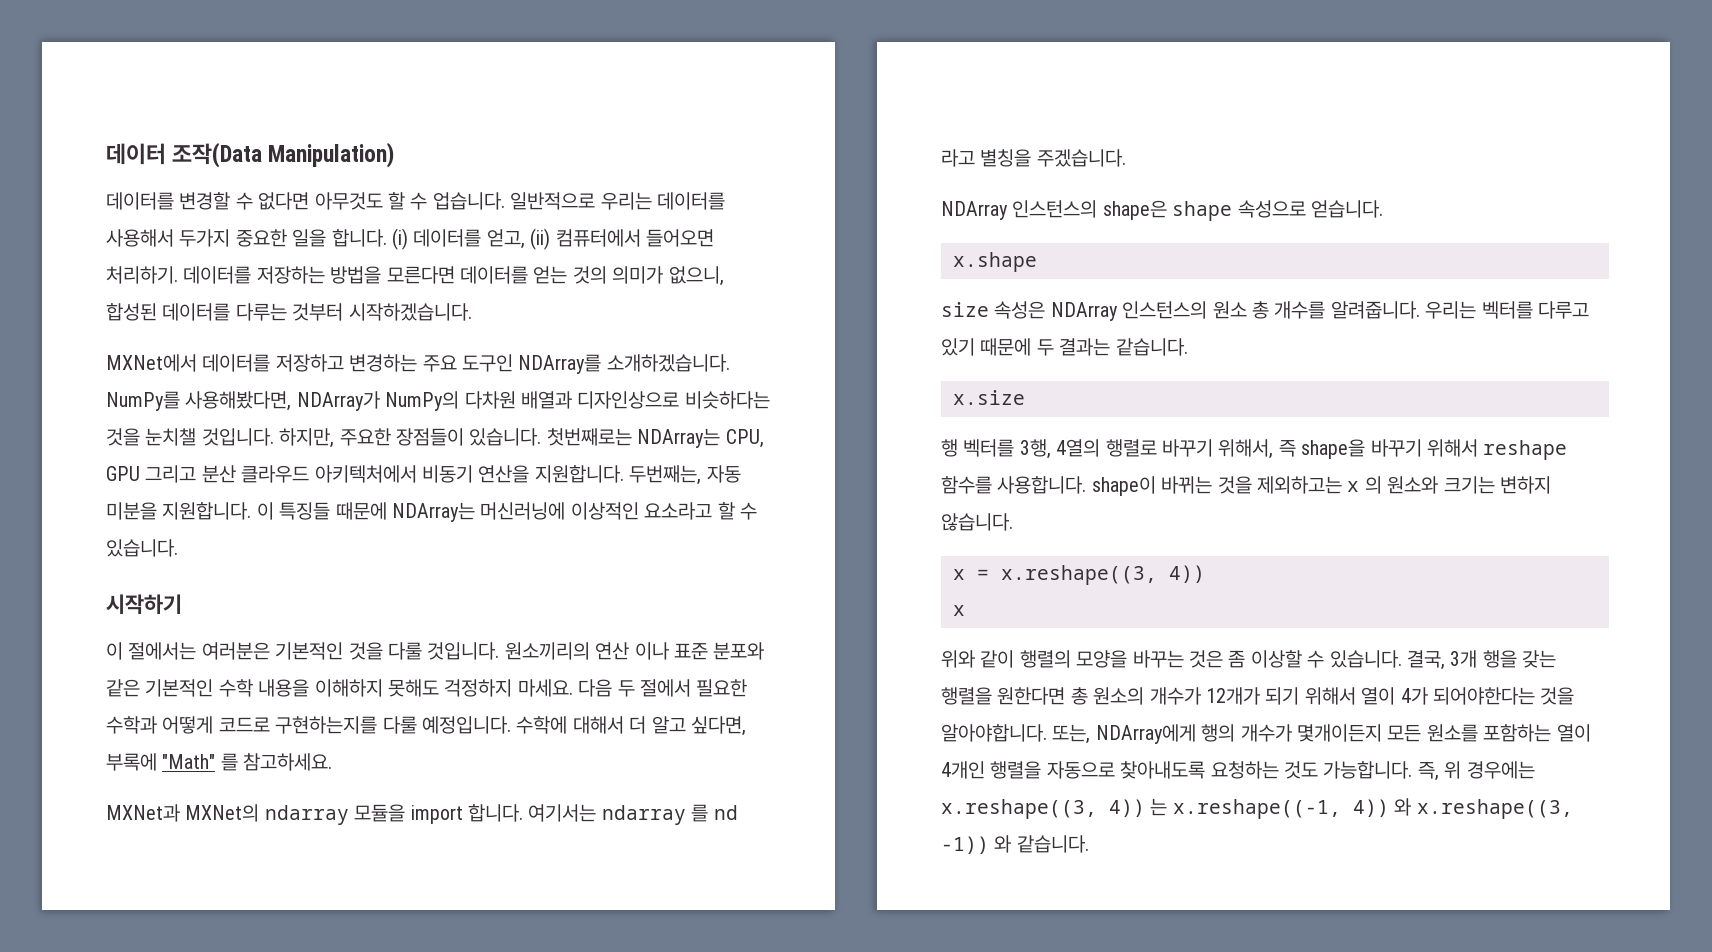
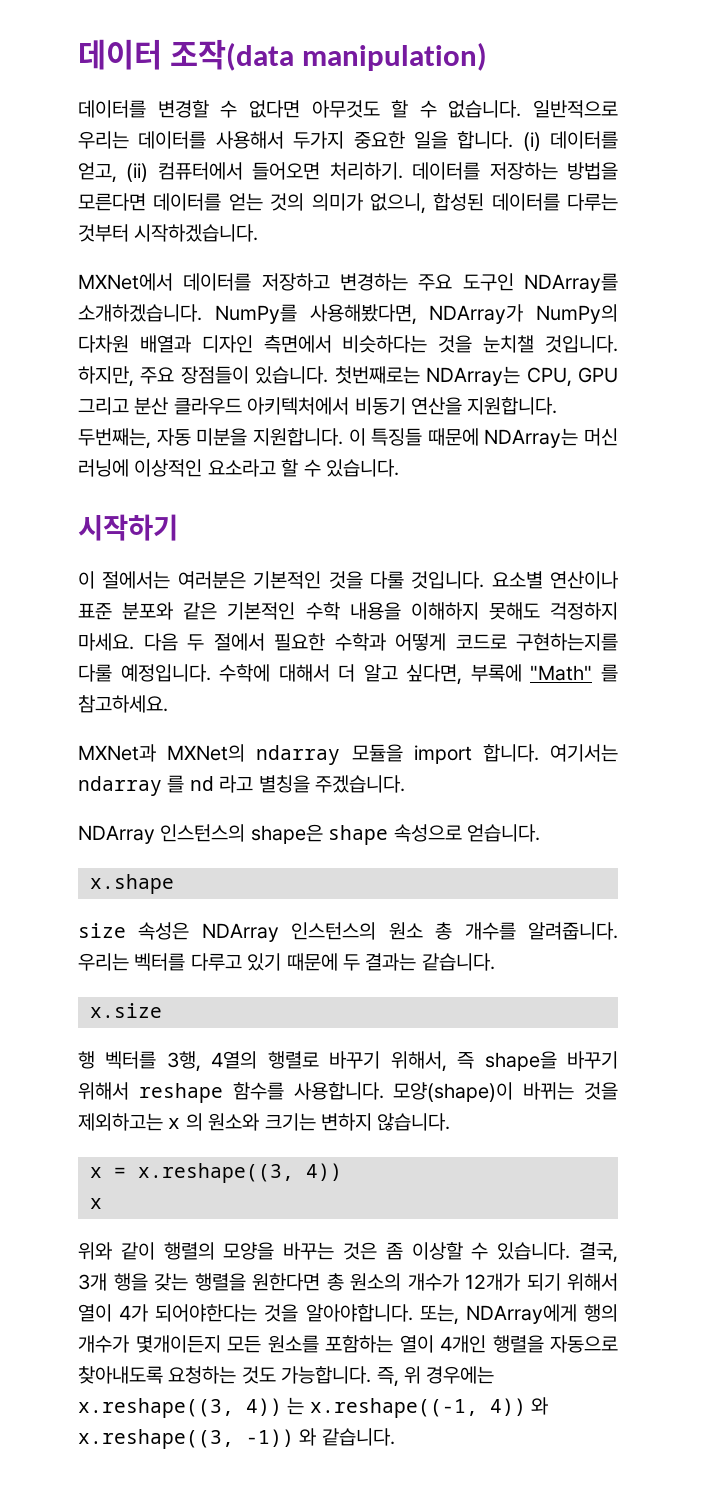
[172,142,395,168] 조작(Data Manipulation) -> [170,39,488,71] 조작(data manipulation)
[432,192,505,210] 업습니다. -> [448,100,522,118] 없습니다.
[577,391,680,409] 디자인상으로 -> [201,335,332,353] 디자인 측면에서
[339,428,391,446] 주요한 -> [140,367,175,384] 주요
[480,502,566,520] 머신러닝에 -> [584,428,618,446] [78,459,129,477] 머신 러닝에
[504,642,669,660] 원소끼리의 연산 이나 -> [491,571,618,589] 요소별 연산이나
[1091,476,1156,496] shape이 -> [393,1082,514,1102] 모양(shape)이

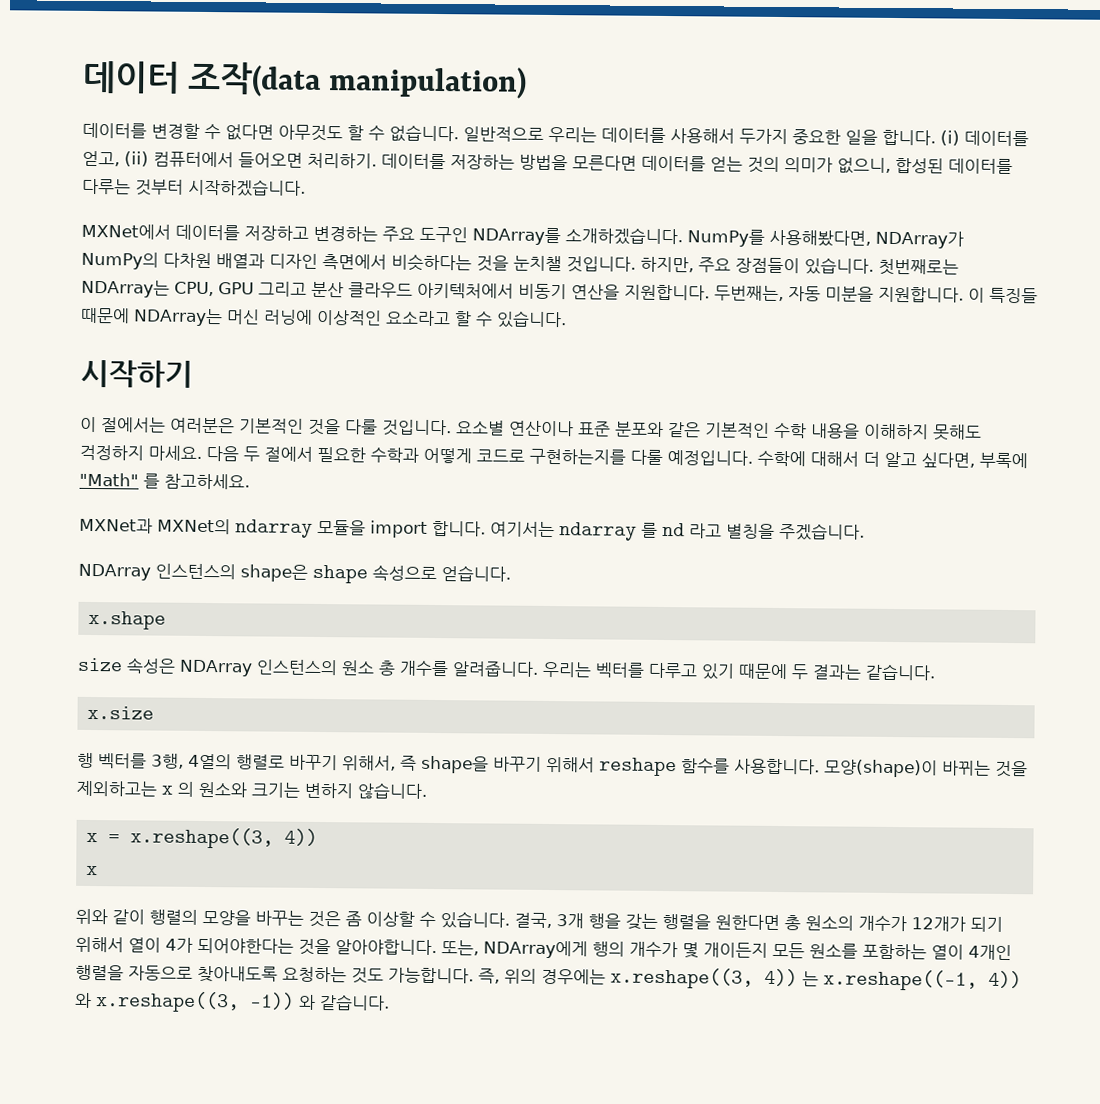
[135,1335,221,1353] 몇개이든지 -> [682,942,768,959] 몇 개이든지
[404,1366,421,1384] 위 -> [504,968,537,984] 위의

